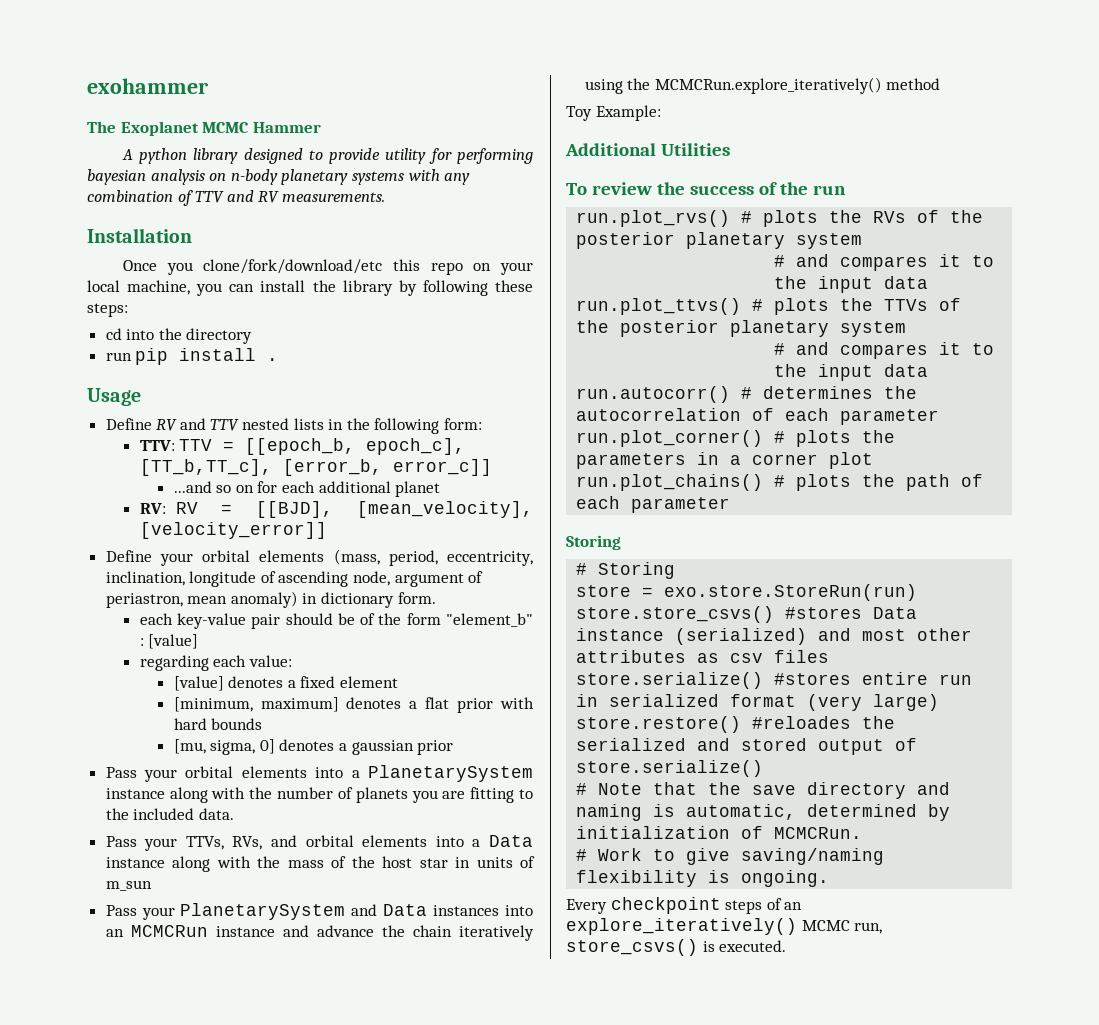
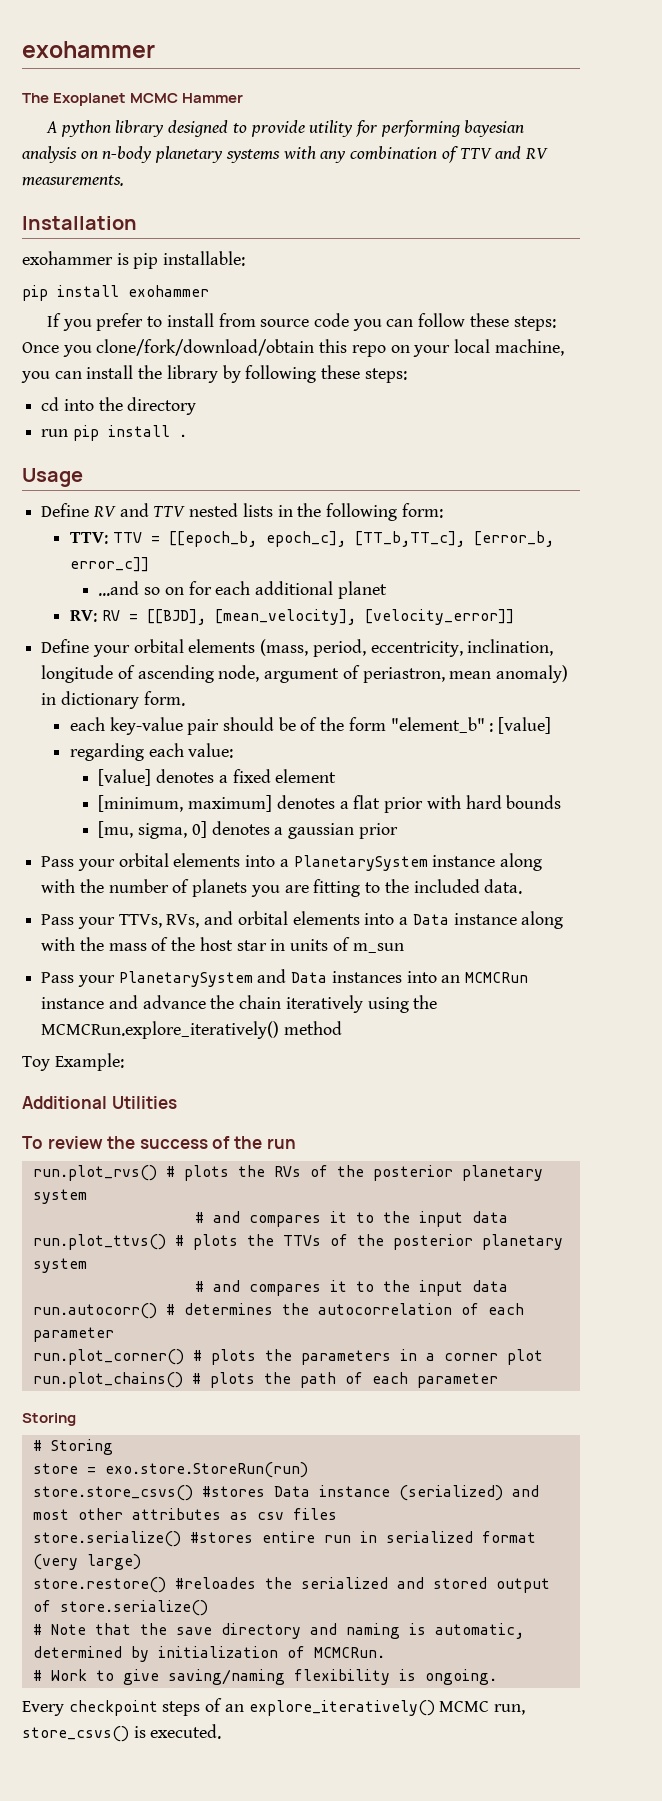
(192, 235) none -> [22,251,246,269] [22,285,209,301] [46,313,556,331] exohammer is pip installable: // pip install exohammer // If you prefer to install from source code you can follow these steps:
[203,259,383,274] clone/fork/download/etc -> [96,339,315,356] clone/fork/download/obtain

